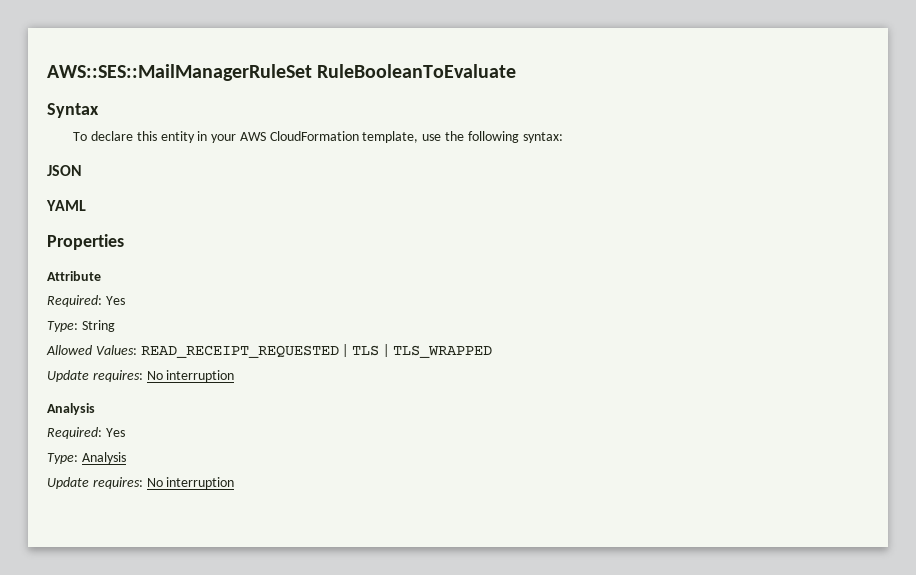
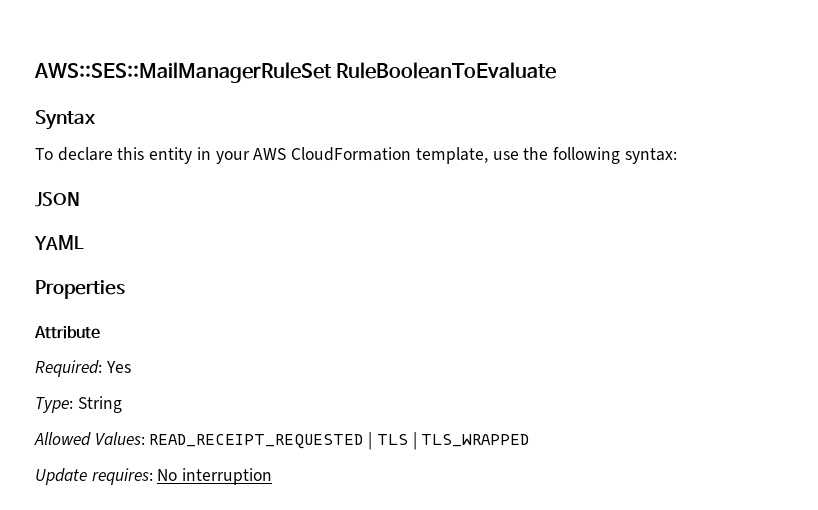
[47,403,95,415] [47,427,125,439] [47,452,126,464] [47,477,235,489] // Analysis // Required: Yes // Type: Analysis // Update requires: No interruption -> (273, 476) none

